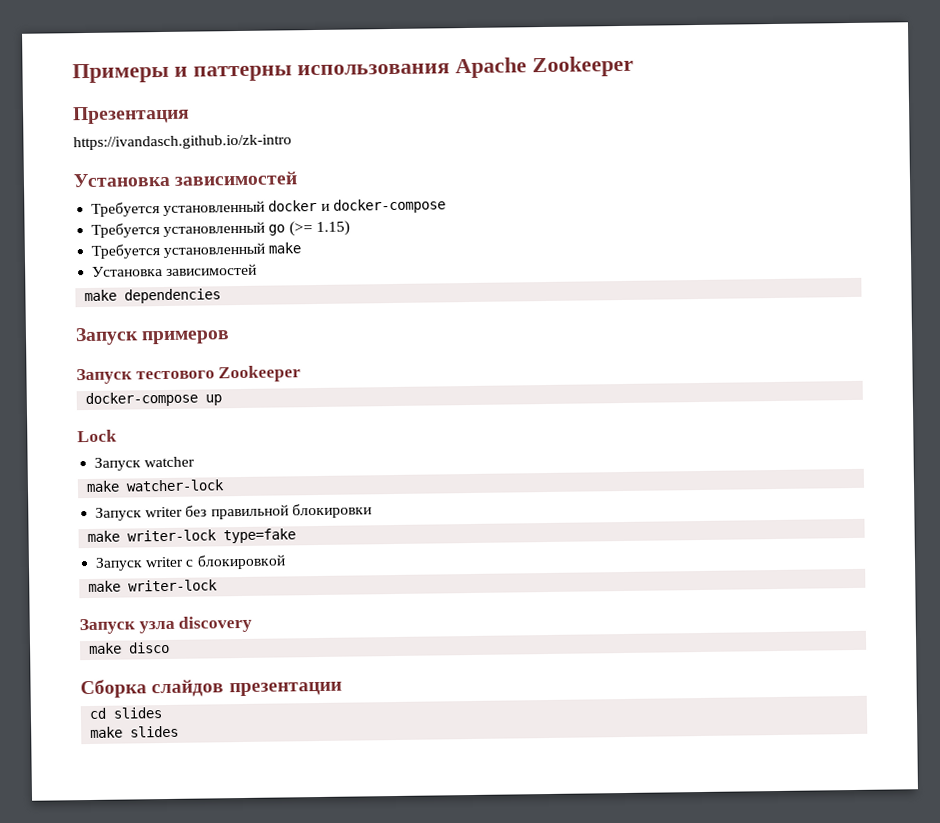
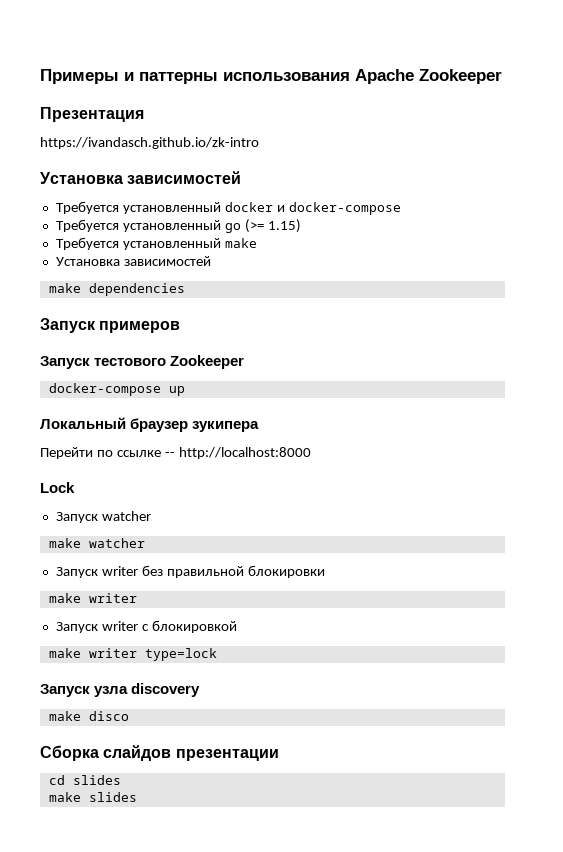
(223, 400) none -> [40,417,260,432] [40,447,311,459] // Локальный браузер зукипера // Перейти по ссылке -- http://localhost:8000
[126,479,226,492] watcher-lock -> [88,538,145,548] watcher
[127,528,297,544] writer-lock type=fake -> [88,593,137,603] writer
[128,579,219,592] writer-lock -> [88,648,217,661] writer type=lock

